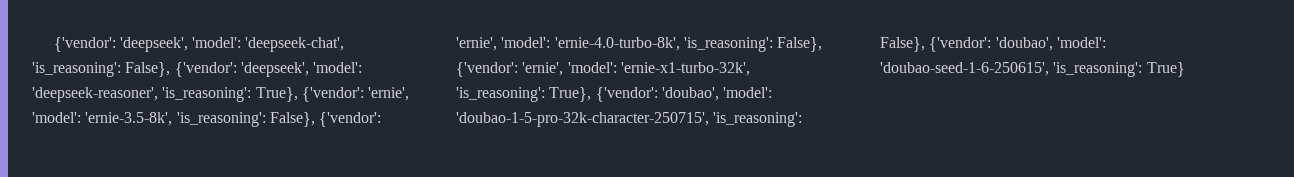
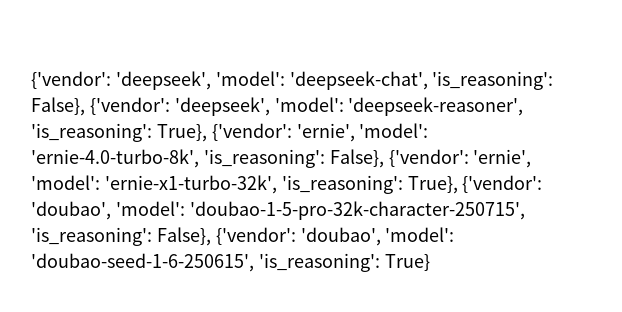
[85,112,382,127] [456,37,551,51] 'ernie-3.5-8k', 'is_reasoning': False}, {'vendor': 'ernie', 'model': -> (429, 130) none

